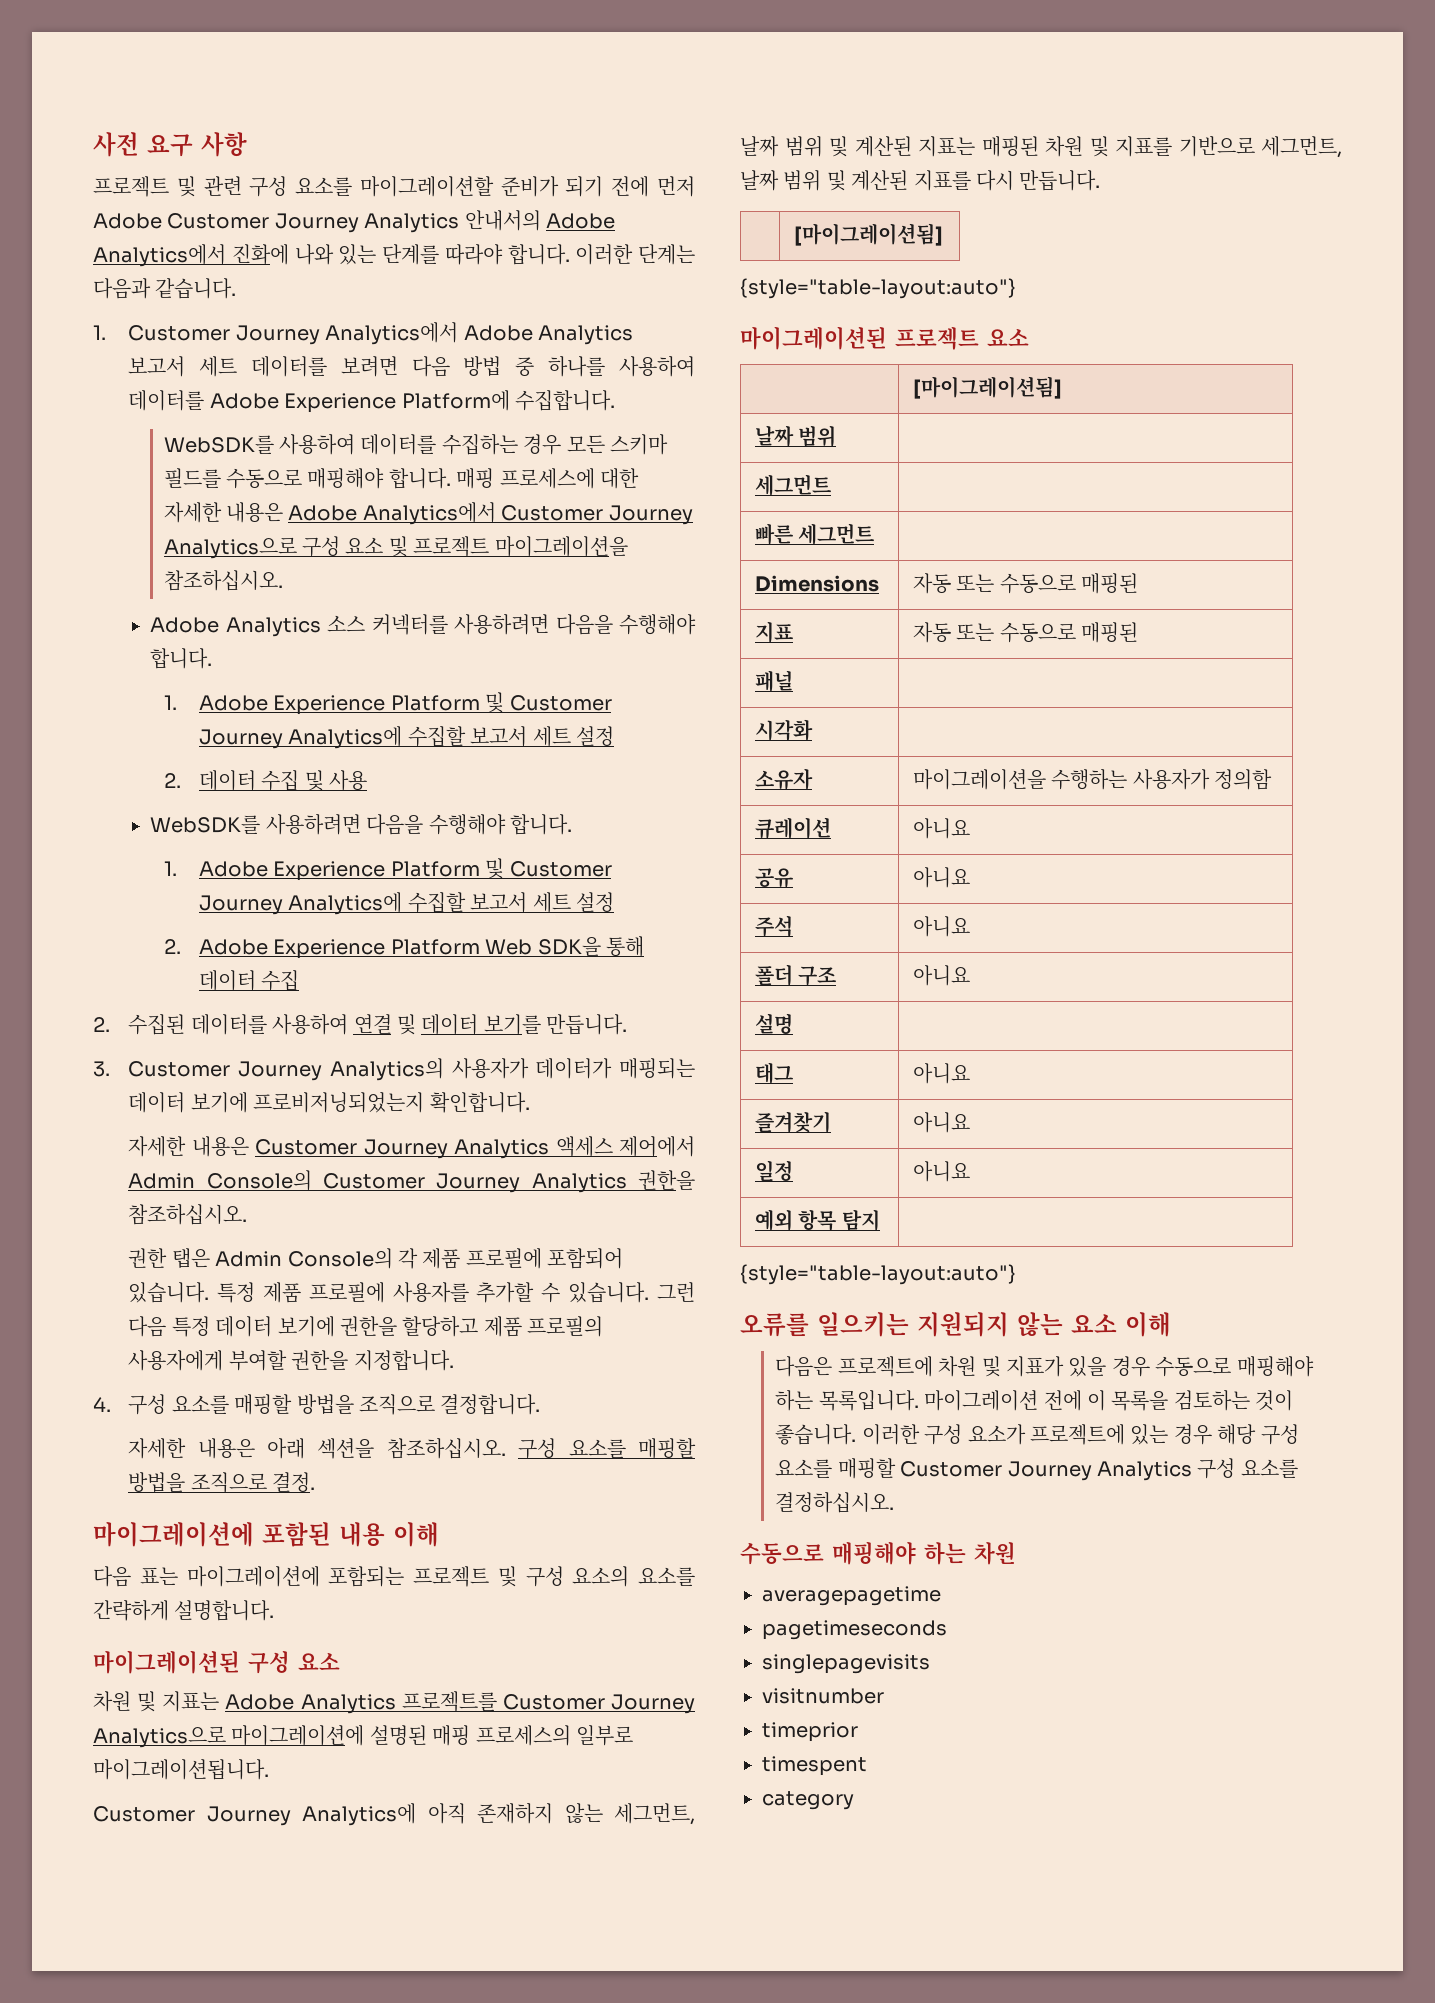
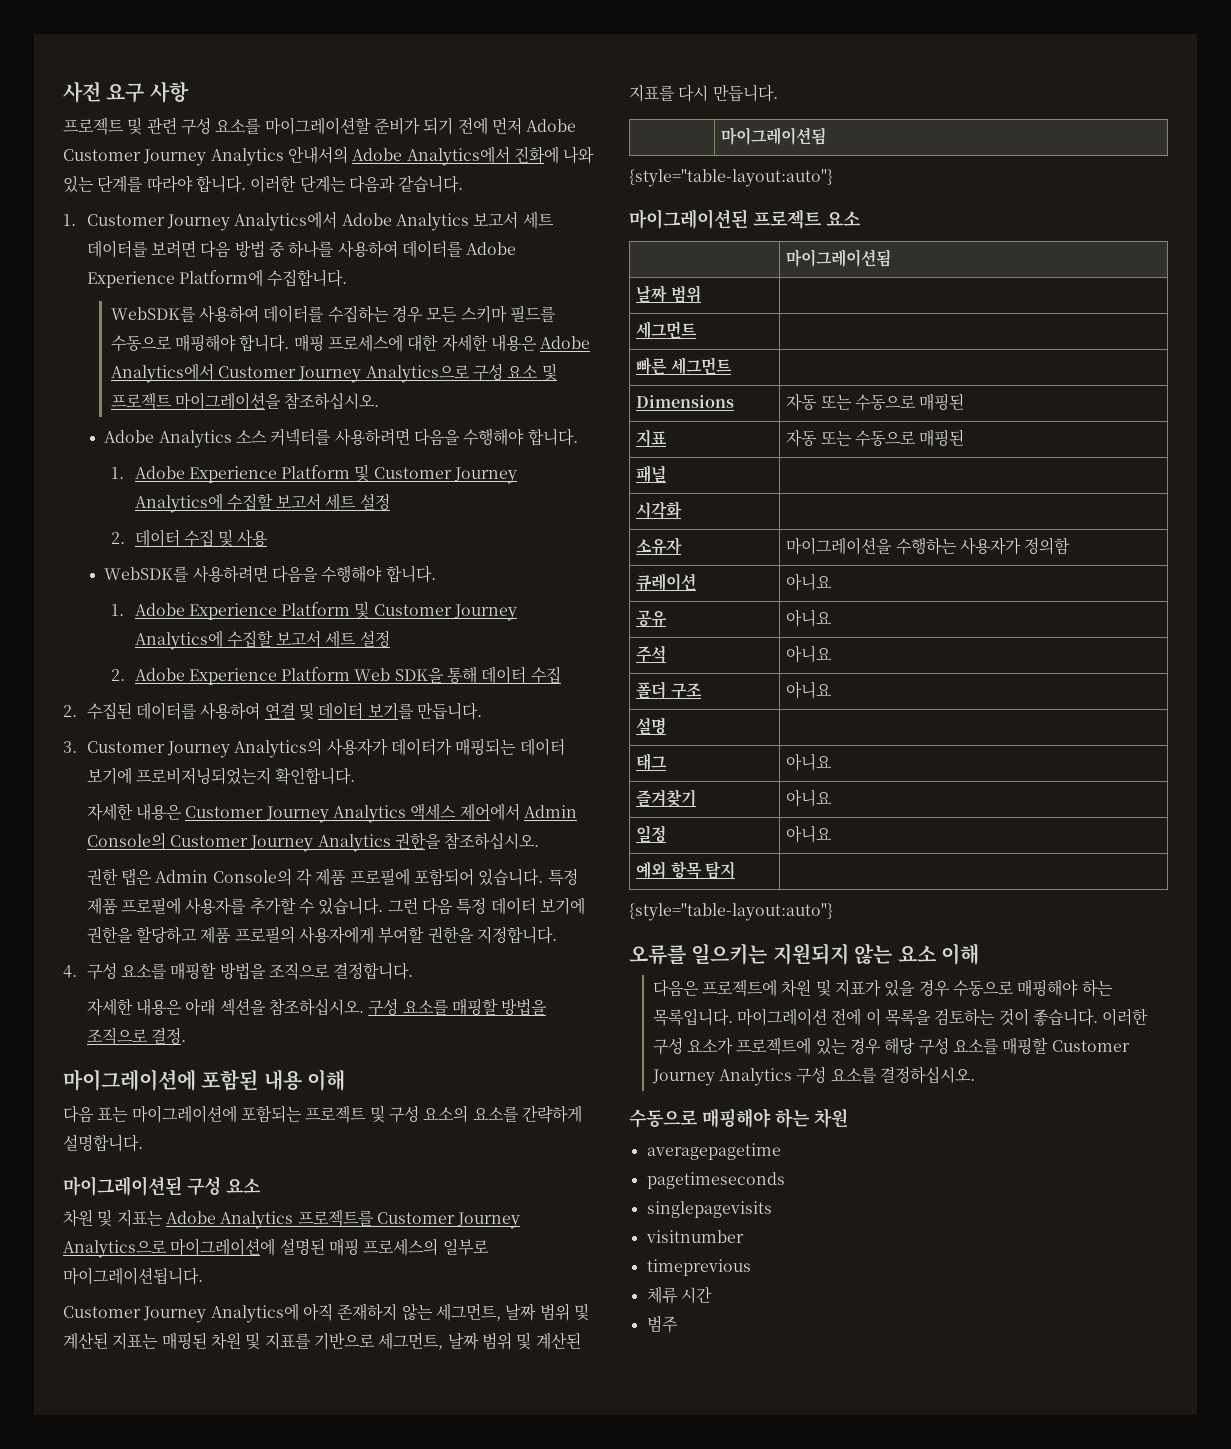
[793,223,943,246] [마이그레이션됨] -> [721,127,827,145] 마이그레이션됨
[912,376,1062,399] [마이그레이션됨] -> [786,249,892,267] 마이그레이션됨
[762,1722,858,1742] [762,1756,867,1776] [762,1791,854,1810] timeprior // timespent // category -> [646,1259,751,1276] [646,1286,712,1304] [646,1316,678,1333] timeprevious // 체류 시간 // 범주

